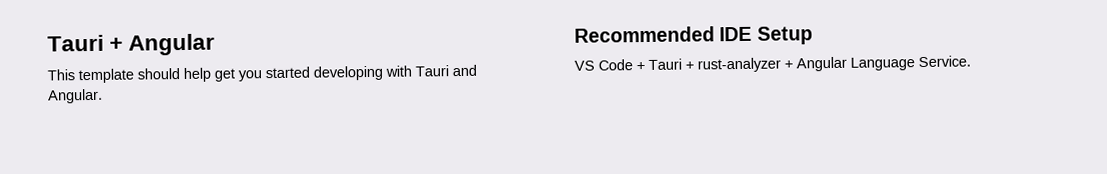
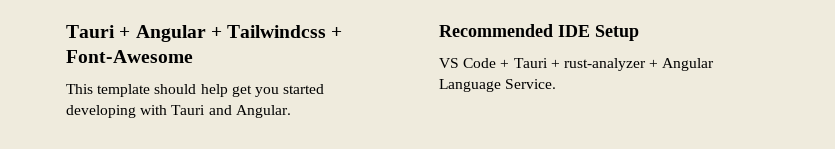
(216, 44) none -> [210,25,343,38] [66,50,193,63] + Tailwindcss + Font-Awesome

